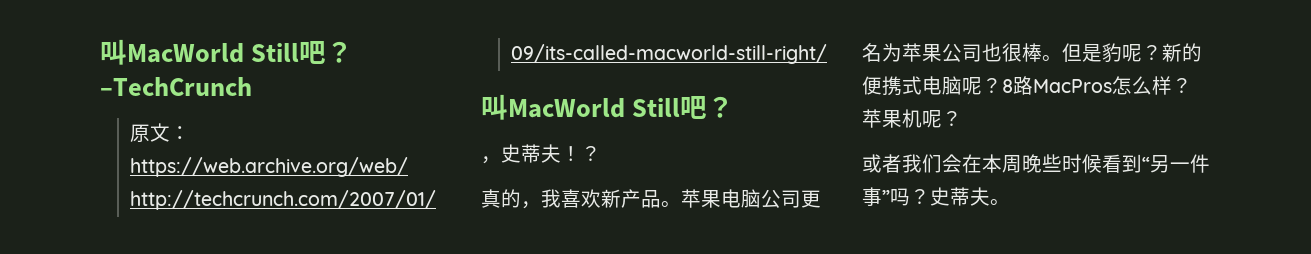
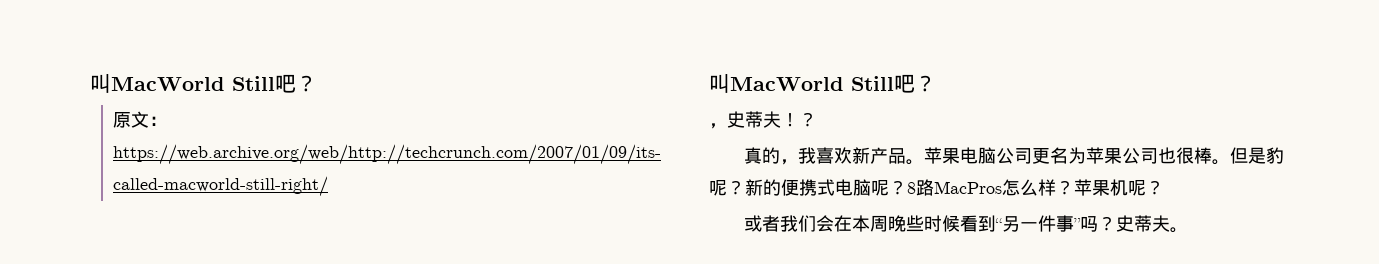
[100,39,354,65] [100,77,252,96] 叫MacWorld Still吧？–TechCrunch -> [90,74,317,93] 叫MacWorld Still吧？

